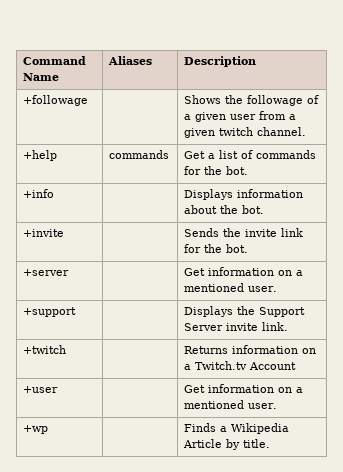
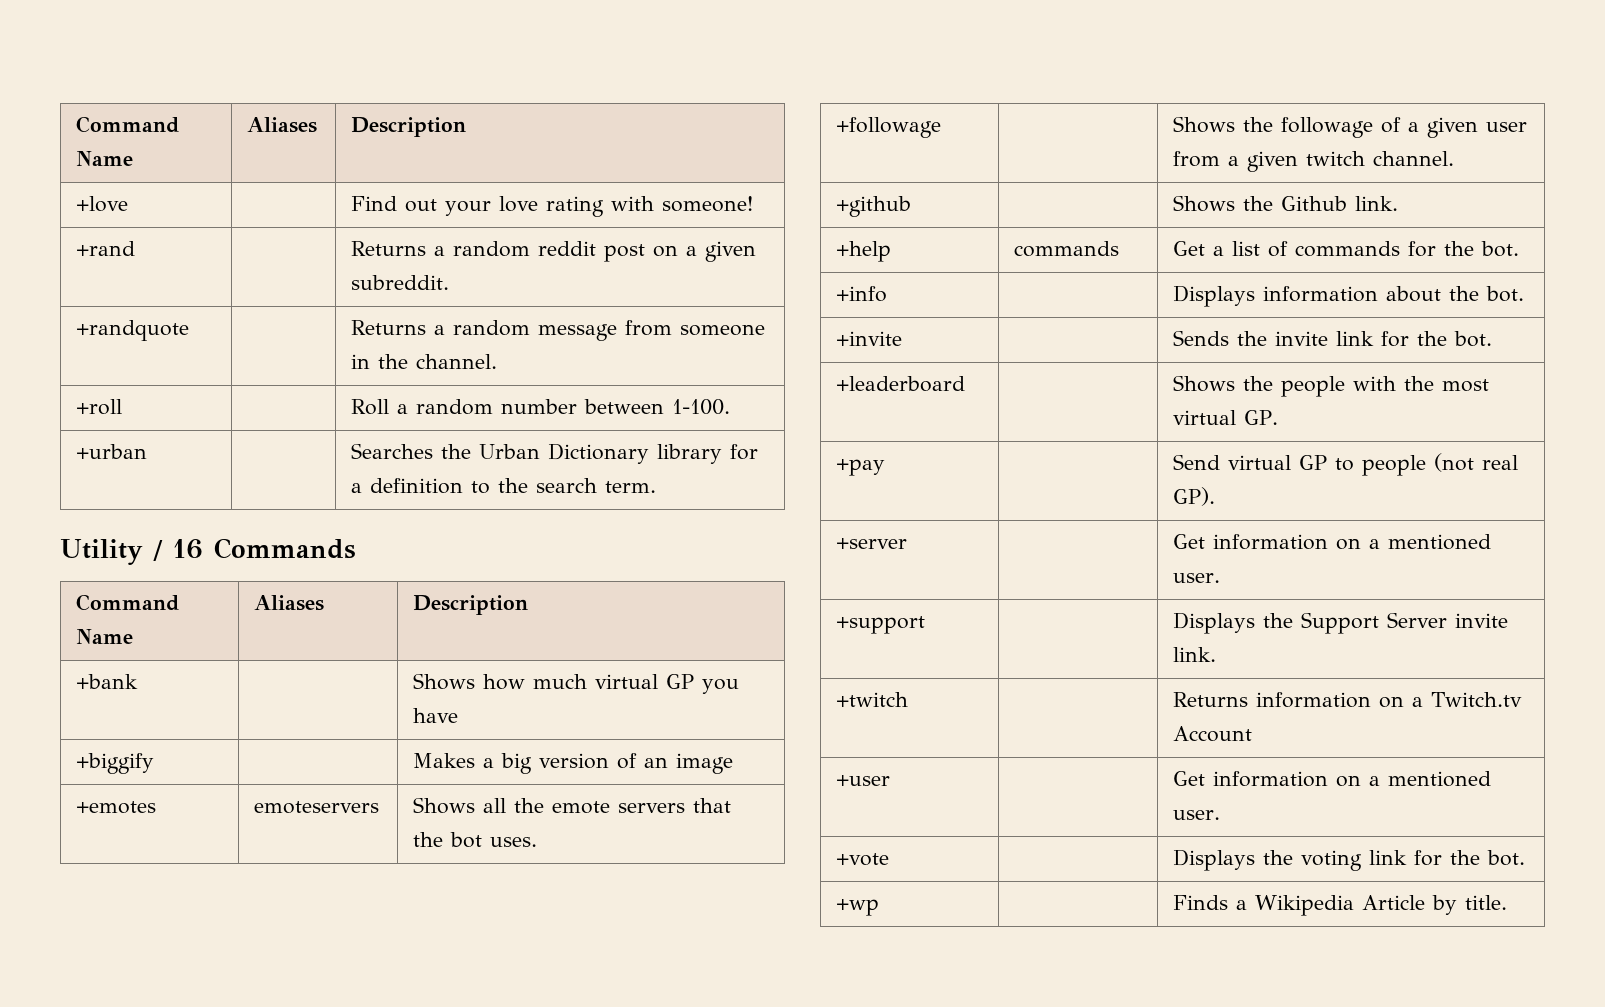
[22,56,86,65] [22,73,59,81] [107,56,152,65] [183,56,256,67] Command Name | Aliases | Description -> [76,116,180,133] [76,151,134,166] [247,117,318,133] [351,117,467,137] [76,196,129,212] [351,196,754,217] [76,241,136,256] [351,241,757,262] [351,275,450,290] [76,320,190,341] [351,320,766,341] [351,354,498,369] [76,399,123,415] [351,399,731,415] [76,444,148,459] [351,443,759,464] [351,478,657,494] [60,538,356,565] [76,594,180,611] [76,629,134,644] [254,595,325,611] [413,595,529,615] [76,674,139,689] [413,673,740,694] [413,708,459,723] [76,753,155,774] [413,753,734,774] [76,801,157,814] [254,801,380,814] [413,797,732,814] [413,832,538,848] Command Name | Aliases | Description // +love | | Find out your love rating with someone! // +rand | | Returns a random reddit post on a given subreddit. // +randquote | | Returns a random message from someone in the channel. // +roll | | Roll a random number between 1-100. // +urban | | Searches the Urban Dictionary library for a definition to the search term. // Utility / 16 Commands // Command Name | Aliases | Description // +bank | | Shows how much virtual GP you have // +biggify | | Makes a big version of an image // +emotes | emoteservers | Shows all the emote servers that the bot uses.
(306, 131) none -> [836,196,912,217] [1173,195,1399,212] // +github | | Shows the Github link.
(248, 248) none -> [836,376,966,392] [1173,375,1490,397] [1173,410,1279,425] [836,459,886,476] [1173,453,1519,476] [1173,487,1216,506] // +leaderboard | | Shows the people with the most virtual GP. // +pay | | Send virtual GP to people (not real GP).
(277, 406) none -> [836,853,890,866] [1173,849,1526,871] // +vote | | Displays the voting link for the bot.

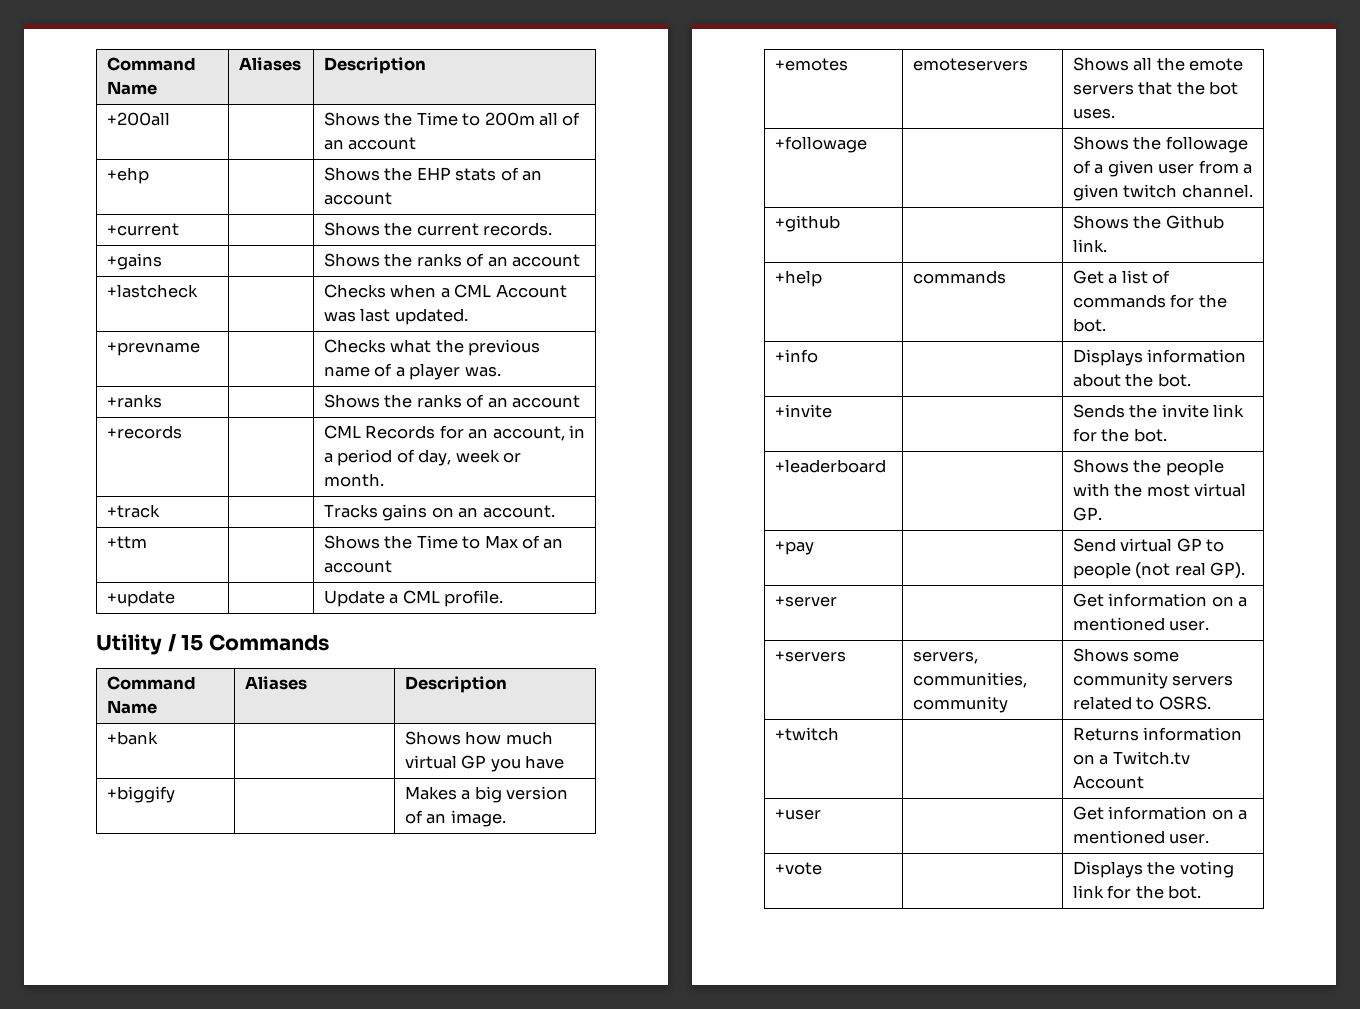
[76,116,180,133] [76,151,134,166] [247,117,318,133] [351,117,467,137] [76,196,129,212] [351,196,754,217] [76,241,136,256] [351,241,757,262] [351,275,450,290] [76,320,190,341] [351,320,766,341] [351,354,498,369] [76,399,123,415] [351,399,731,415] [76,444,148,459] [351,443,759,464] [351,478,657,494] Command Name | Aliases | Description // +love | | Find out your love rating with someone! // +rand | | Returns a random reddit post on a given subreddit. // +randquote | | Returns a random message from someone in the channel. // +roll | | Roll a random number between 1-100. // +urban | | Searches the Urban Dictionary library for a definition to the search term. -> [106,57,196,71] [106,81,157,95] [238,57,301,71] [323,57,426,74] [106,112,170,126] [323,112,581,126] [323,137,417,150] [106,167,149,184] [323,167,542,181] [323,192,392,205] [106,223,179,236] [323,222,553,236] [106,253,162,270] [323,253,580,267] [106,284,198,298] [323,284,567,298] [323,308,468,325] [106,342,200,356] [323,339,541,356] [323,363,501,380] [106,394,162,408] [323,394,580,408] [106,425,182,439] [323,425,585,441] [323,449,521,466] [323,473,384,487] [106,504,160,518] [323,504,555,521] [106,536,147,549] [323,535,564,549] [323,560,392,573] [106,590,175,607] [323,590,504,607] Command Name | Aliases | Description // +200all | | Shows the Time to 200m all of an account // +ehp | | Shows the EHP stats of an account // +current | | Shows the current records. // +gains | | Shows the ranks of an account // +lastcheck | | Checks when a CML Account was last updated. // +prevname | | Checks what the previous name of a player was. // +ranks | | Shows the ranks of an account // +records | | CML Records for an account, in a period of day, week or month. // +track | | Tracks gains on an account. // +ttm | | Shows the Time to Max of an account // +update | | Update a CML profile.
[172,539,203,559] 16 -> [181,635,204,651] 15
[676,753,734,774] image -> [450,810,506,827] image.
[836,616,926,634] [1173,612,1509,634] [1173,647,1217,662] +support | | Displays the Support Server invite link. -> [774,651,846,662] [912,651,978,664] [912,672,1027,688] [912,696,1008,713] [1072,648,1180,662] [1072,672,1234,689] [1072,696,1211,710] +servers | servers, communities, community | Shows some community servers related to OSRS.
[836,899,880,916] [1173,895,1508,916] // +wp | | Finds a Wikipedia Article by title. -> (1202, 892) none

